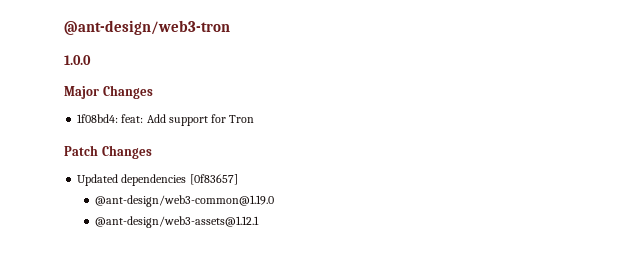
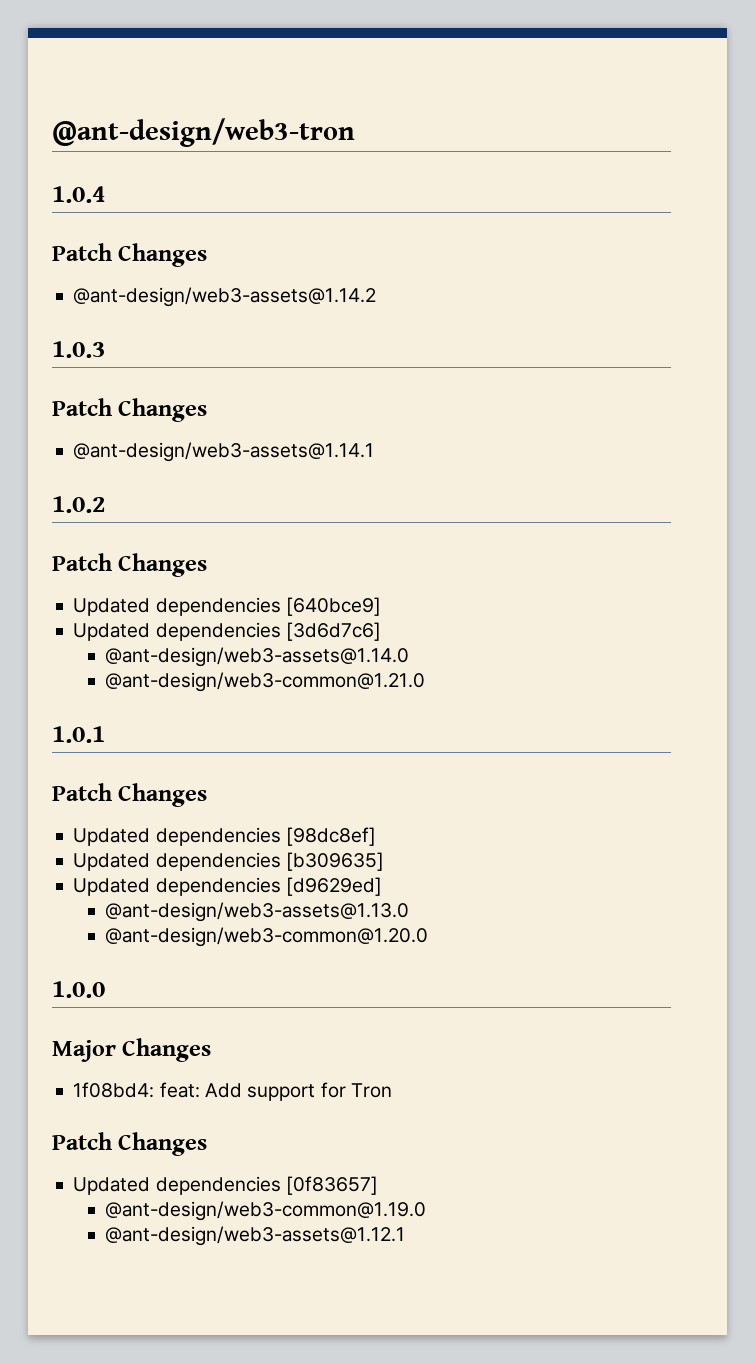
(230, 27) none -> [52,186,105,203] [52,243,208,267] [73,287,377,307] [52,341,105,358] [52,398,208,422] [73,442,375,462] [52,496,105,513] [52,553,208,577] [73,597,381,616] [73,622,381,641] [105,647,410,667] [105,672,426,692] [52,726,105,743] [52,783,208,807] [73,827,376,846] [73,852,384,871] [73,877,382,896] [105,902,410,922] [105,927,429,947] // 1.0.4 // Patch Changes // @ant-design/web3-assets@1.14.2 // 1.0.3 // Patch Changes // @ant-design/web3-assets@1.14.1 // 1.0.2 // Patch Changes // Updated dependencies [640bce9] // Updated dependencies [3d6d7c6] // @ant-design/web3-assets@1.14.0 // @ant-design/web3-common@1.21.0 // 1.0.1 // Patch Changes // Updated dependencies [98dc8ef] // Updated dependencies [b309635] // Updated dependencies [d9629ed] // @ant-design/web3-assets@1.13.0 // @ant-design/web3-common@1.20.0

